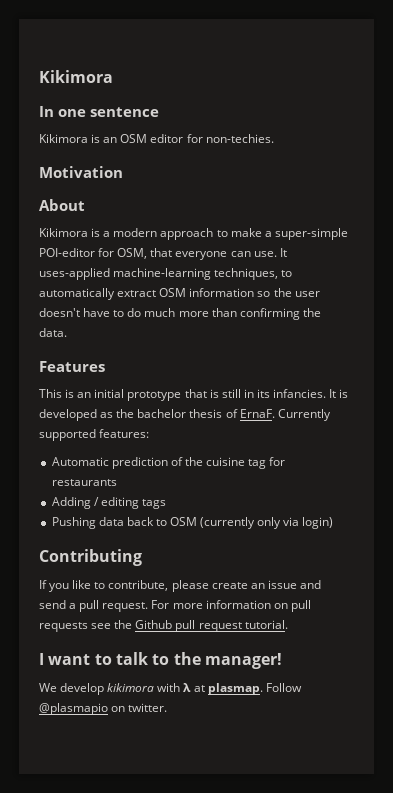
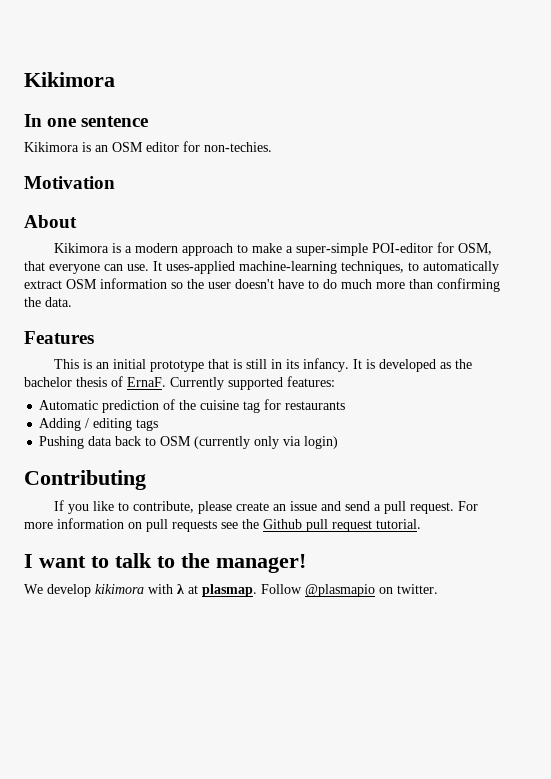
[273,389,327,398] infancies. -> [302,358,349,372] infancy.

